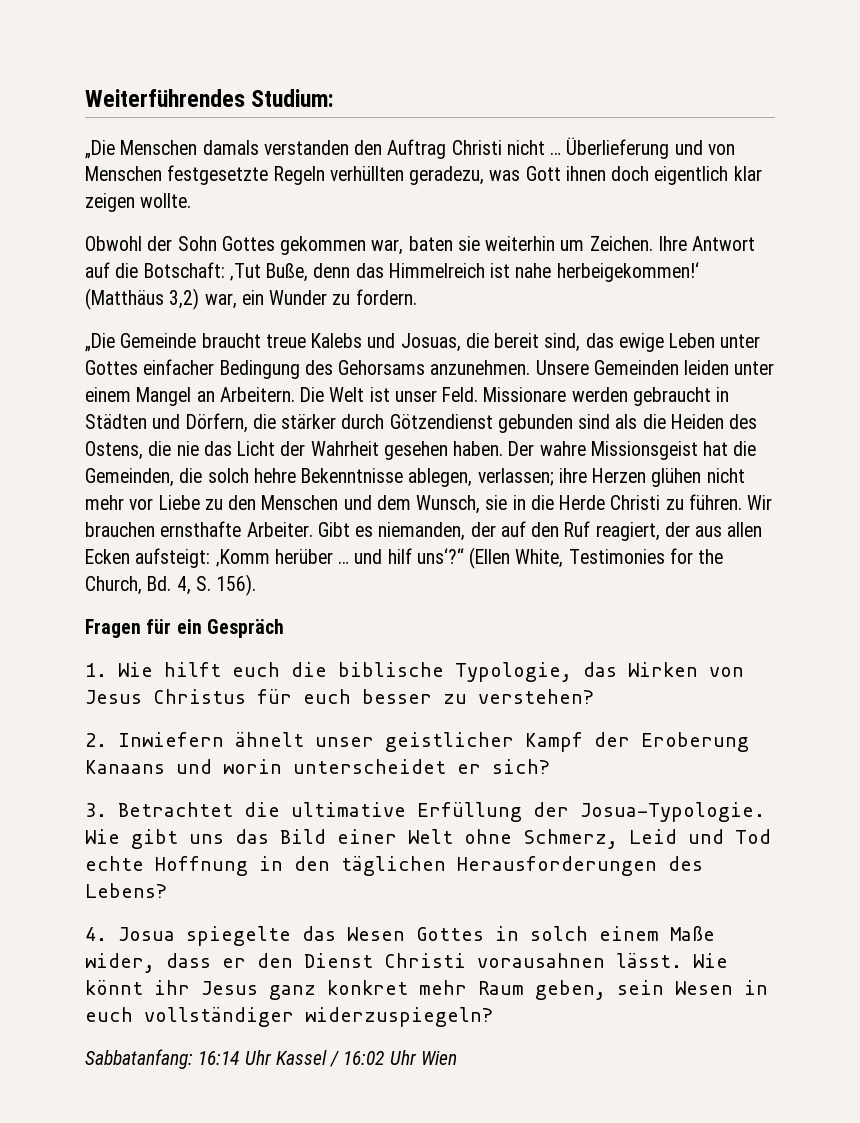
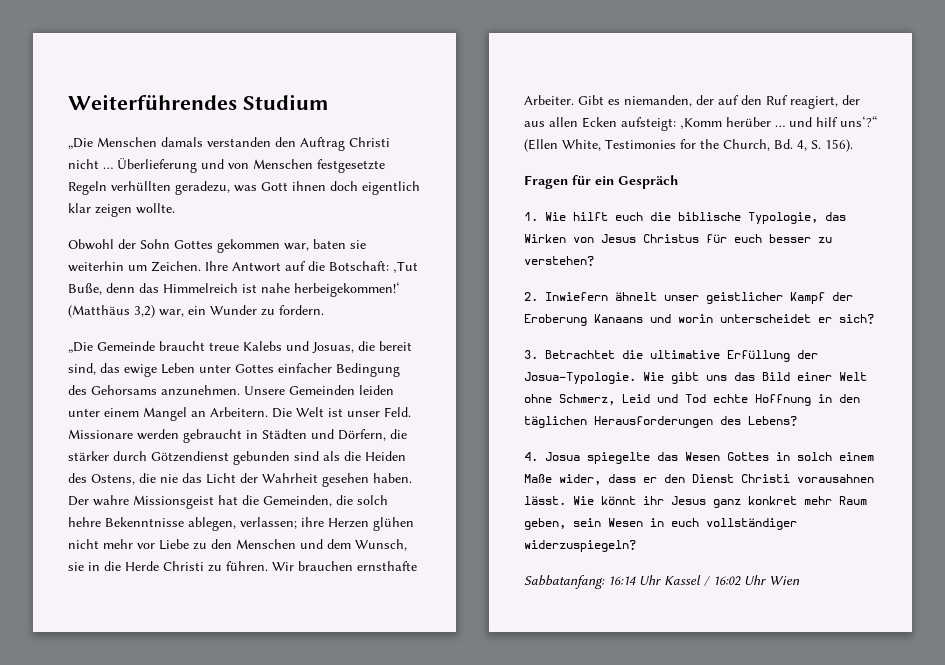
[251,89,334,107] Studium: -> [243,94,329,110] Studium

